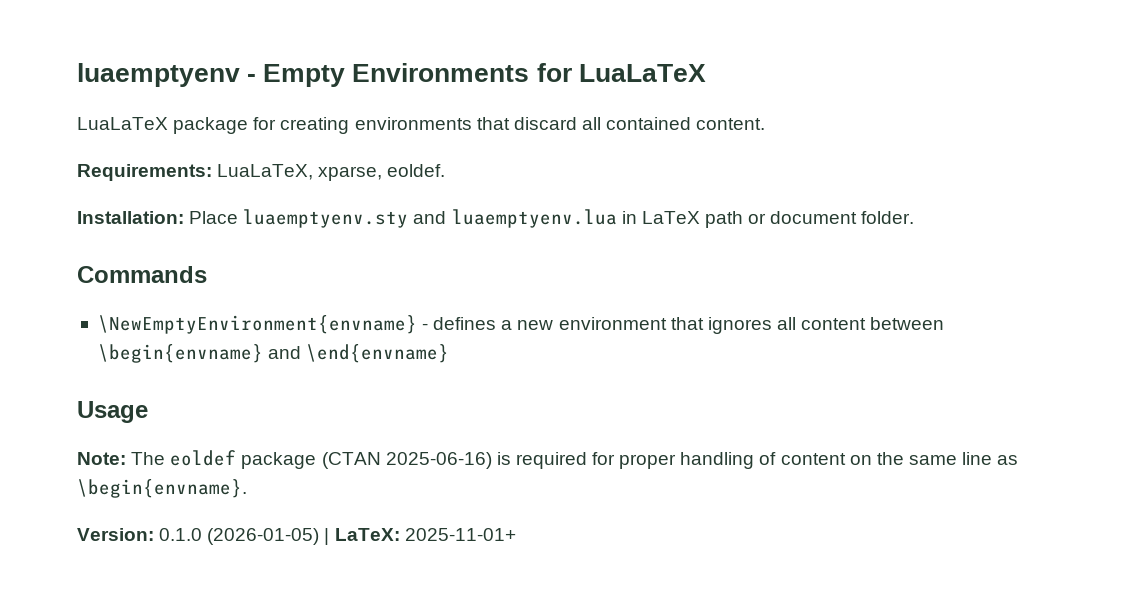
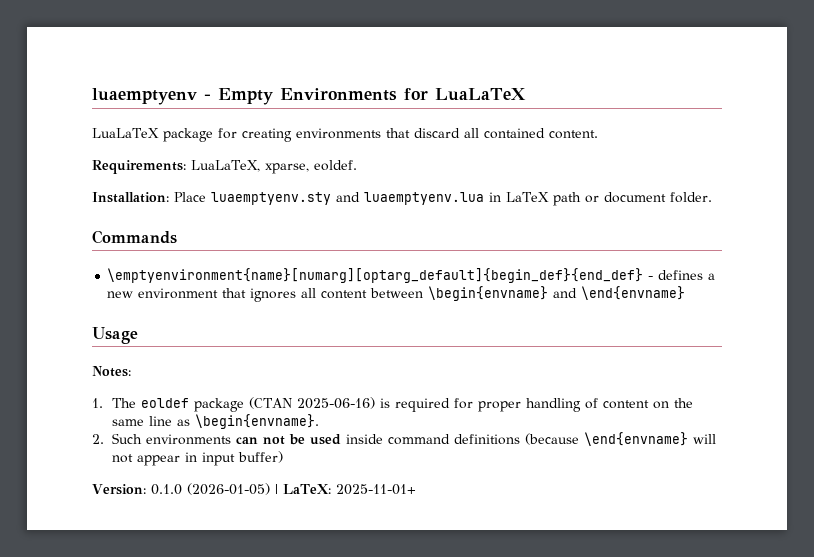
[97,315,417,334] \NewEmptyEnvironment{envname} -> [107,268,644,283] \emptyenvironment{name}[numarg][optarg_default]{begin_def}{end_def}
[77,452,126,465] Note: -> [92,366,131,377] [92,398,103,408] Notes: // 1.
(247, 488) none -> [92,432,717,446] [112,451,284,466] // 2. Such environments can not be used inside command definitions (because \end{envname} will not appear in input buffer)

